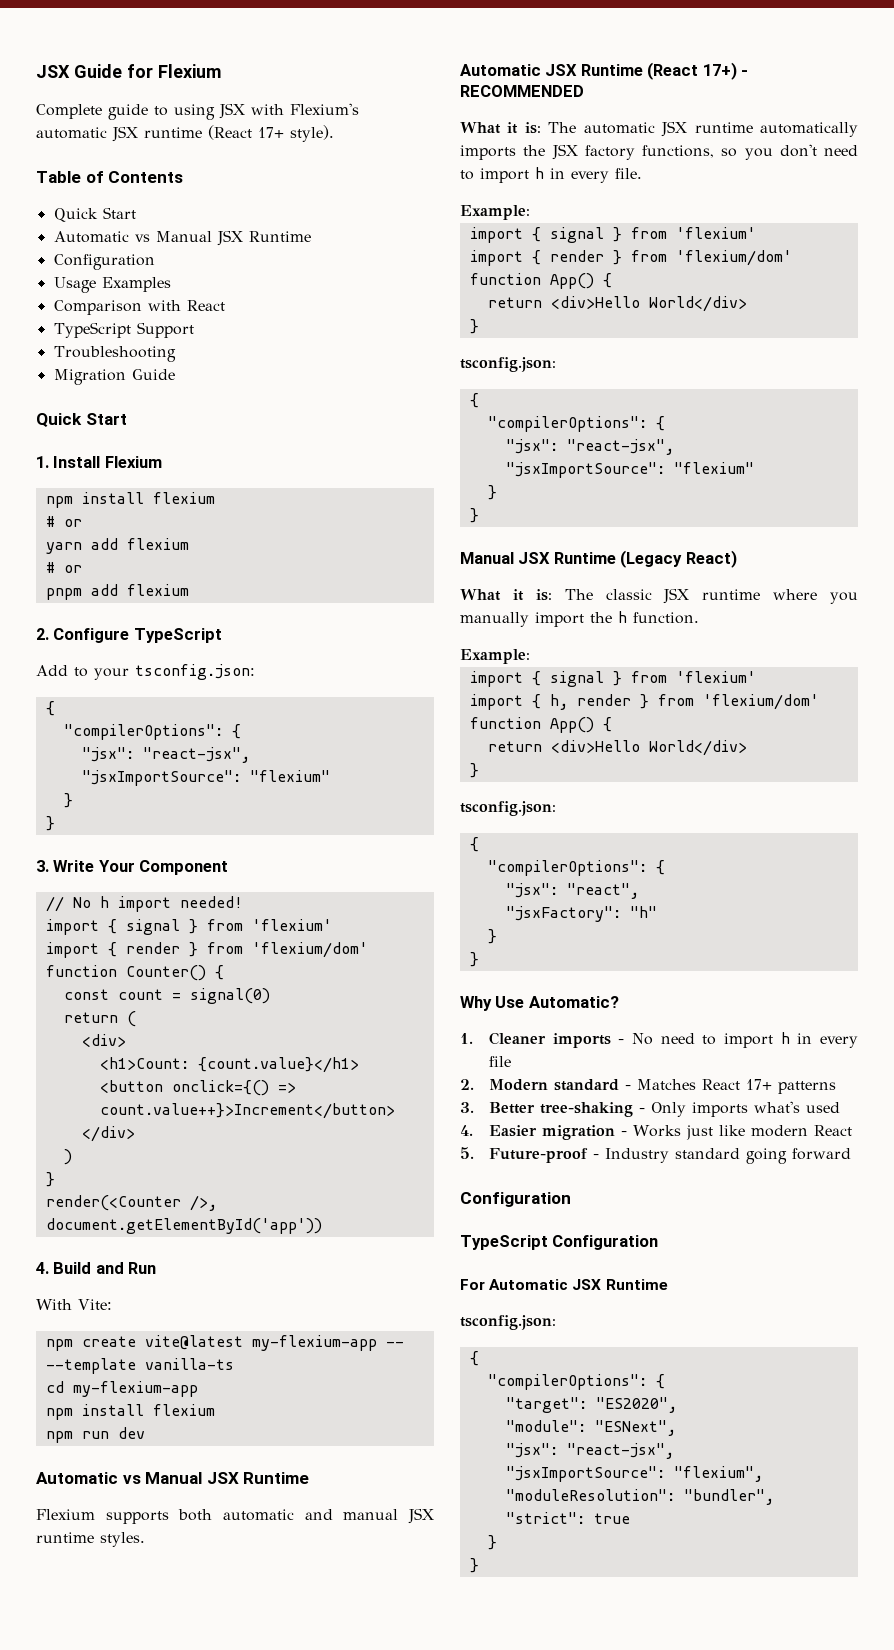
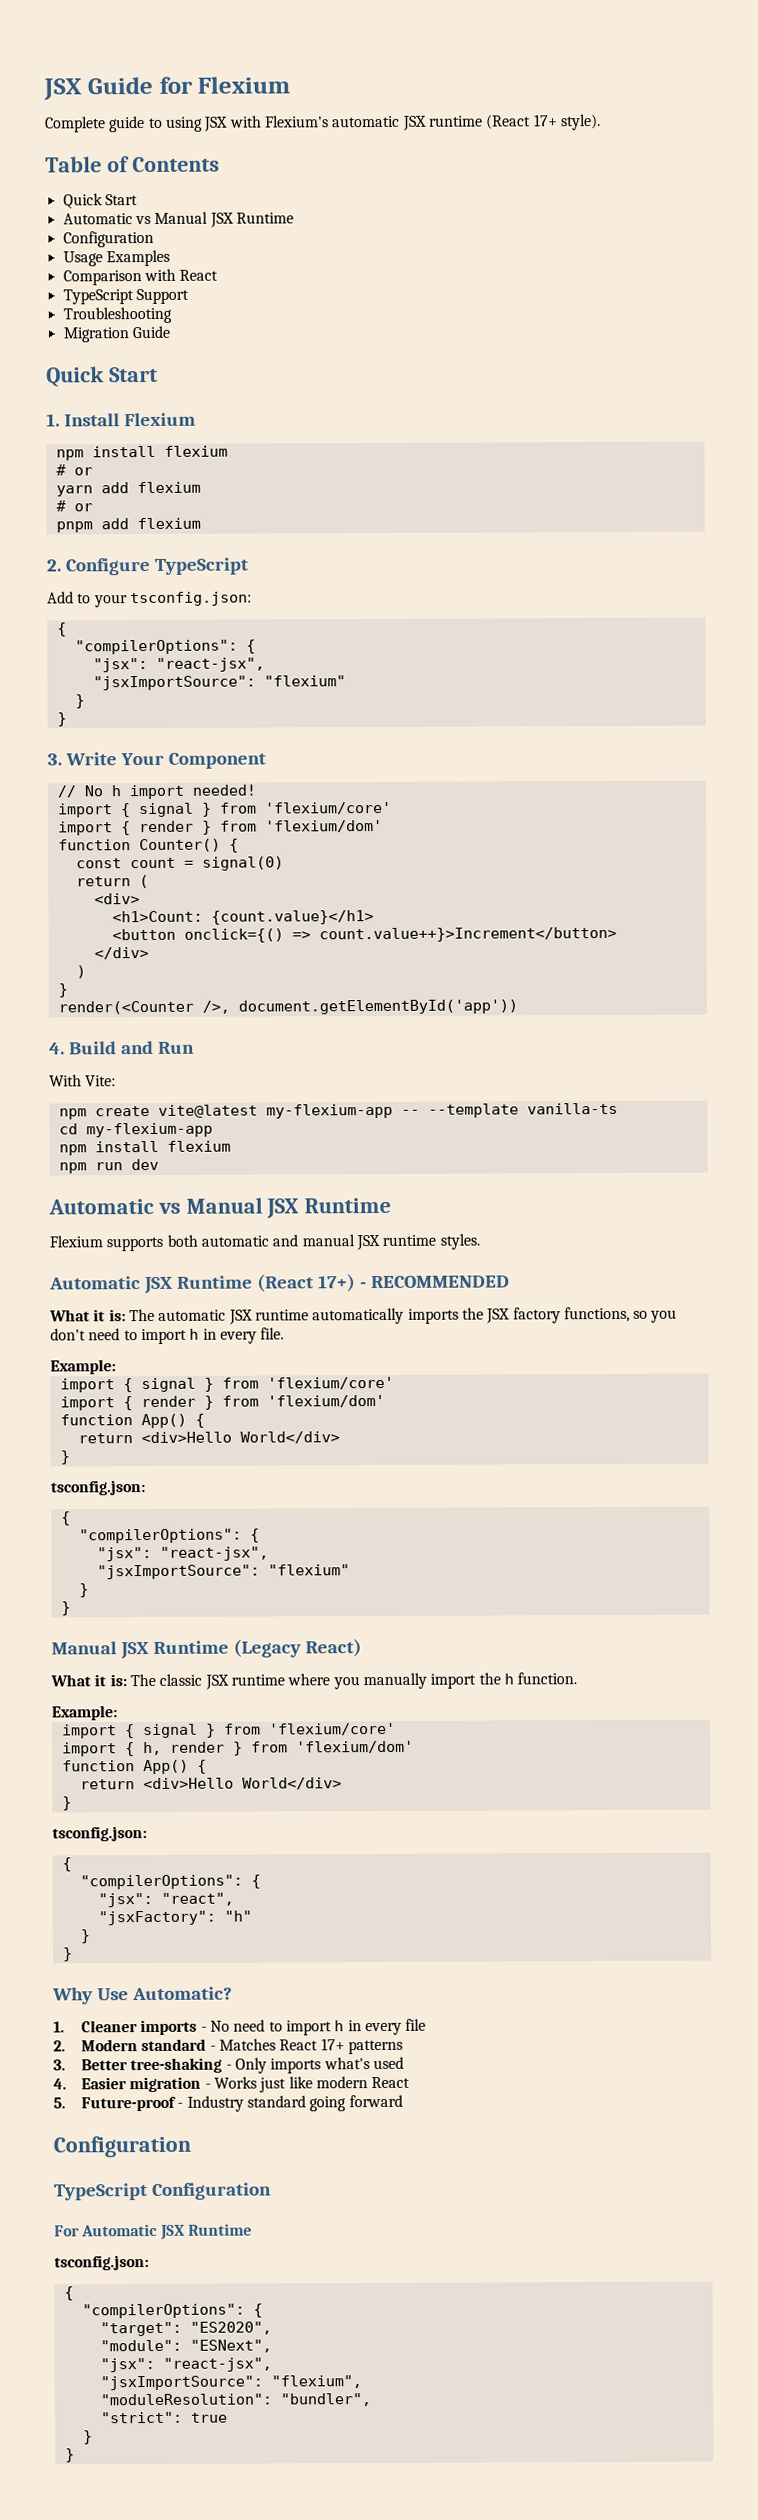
[251,919,332,931] 'flexium' -> [264,801,392,815] 'flexium/core'
[675,227,756,239] 'flexium' -> [266,1376,394,1390] 'flexium/core'
[675,671,756,683] 'flexium' -> [268,1722,396,1736] 'flexium/core'

